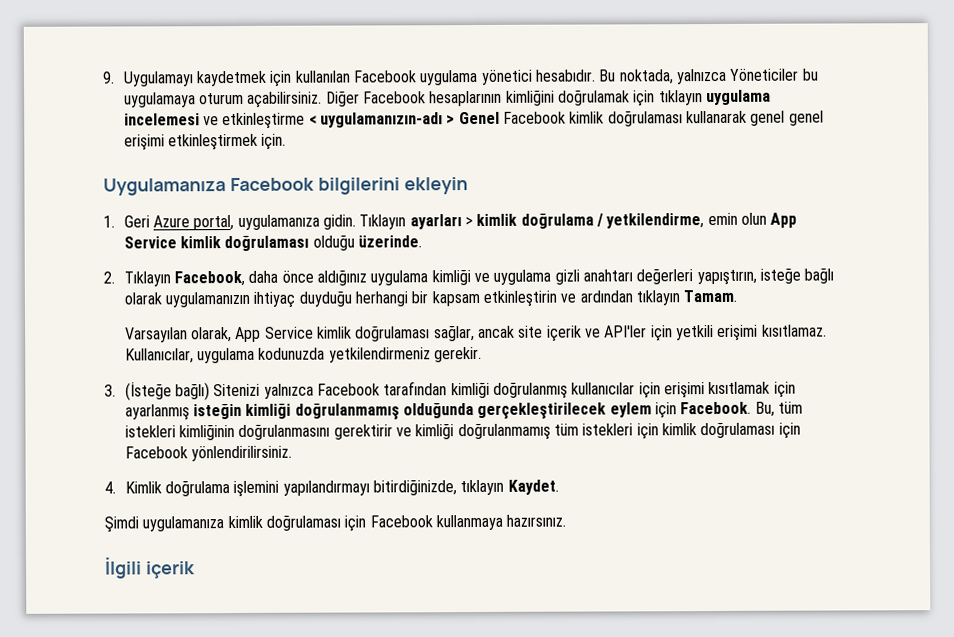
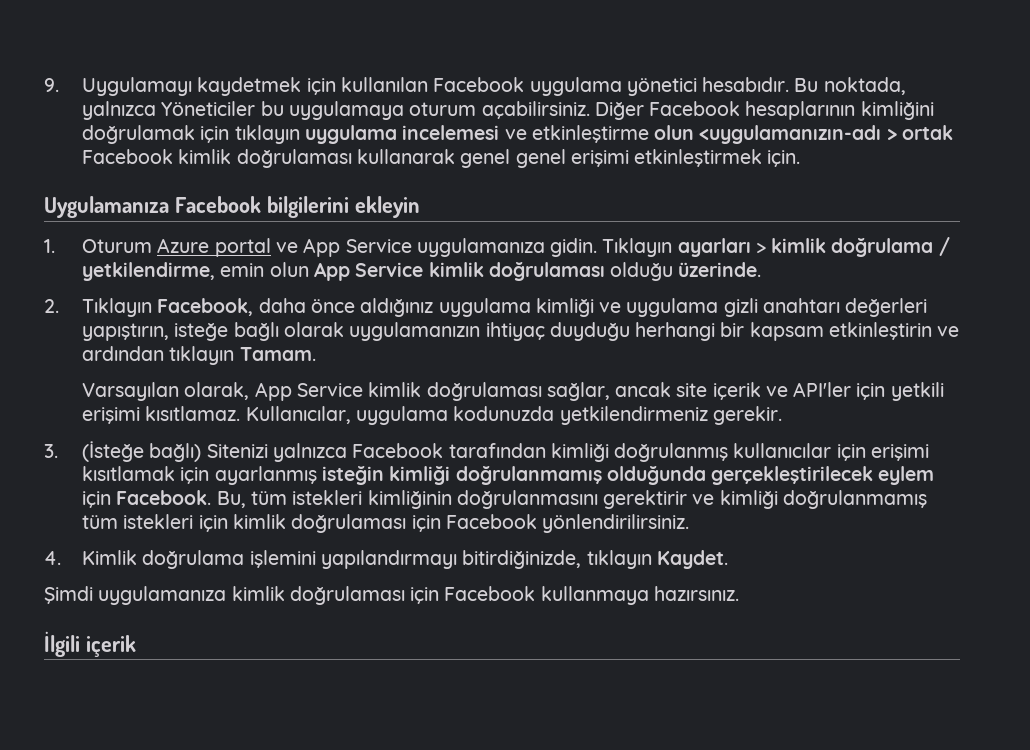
[308,111,500,128] < uygulamanızın-adı > Genel -> [654,125,953,144] olun <uygulamanızın-adı > ortak
[123,215,235,231] Geri Azure portal, -> [82,238,412,257] Oturum Azure portal ve App Service

